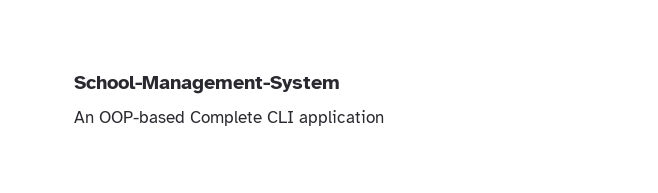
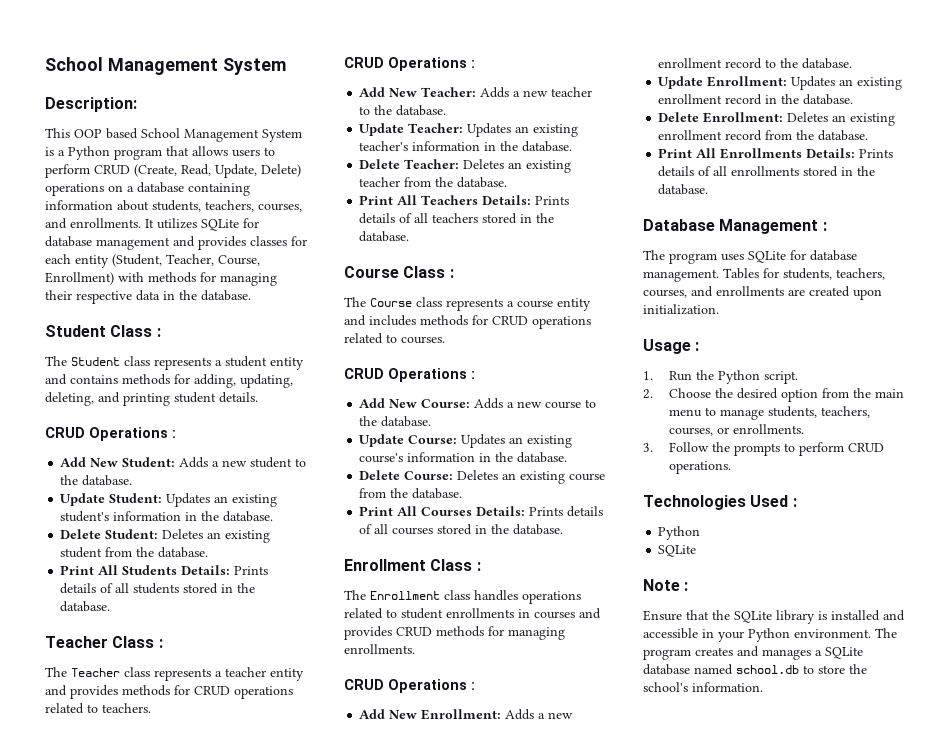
[74,76,340,94] [74,110,384,126] School-Management-System // An OOP-based Complete CLI application -> [45,57,286,75] [45,97,137,112] [45,128,302,142] [45,146,275,160] [45,164,301,178] [45,182,250,196] [45,200,302,212] [45,218,259,231] [45,236,307,250] [45,254,260,268] [45,272,277,286] [45,290,251,304] [45,325,161,337] [45,356,304,370] [45,374,293,388] [45,392,258,406] [45,427,176,441] [60,457,307,468] [60,475,133,486] [60,493,278,507] [60,511,274,522] [60,529,271,543] [60,547,209,558] [60,565,269,575] [60,583,256,594] [60,601,111,612] [45,636,163,648] [45,667,304,681] [45,685,293,699] [45,703,151,714] [344,57,475,71] [359,87,593,98] [359,105,447,116] [359,123,579,137] [359,141,573,152] [359,159,572,173] [359,177,508,188] [359,195,570,205] [359,213,555,224] [359,231,410,242] [344,266,454,278] [344,297,591,311] [344,315,591,329] [344,333,445,344] [344,368,475,382] [359,398,597,409] [359,416,432,427] [359,434,573,448] [359,452,568,463] [359,470,606,484] [359,488,463,499] [359,506,604,517] [359,524,564,535] [344,559,481,571] [344,590,581,604] [344,608,601,619] [344,626,565,640] [344,644,415,654] [344,679,475,693] [359,709,574,720] [658,58,853,69] [658,76,903,90] [658,94,854,105] [658,112,896,126] [658,130,869,141] [658,148,894,159] [658,166,876,177] [658,184,709,195] [643,219,827,234] [643,250,857,264] [643,268,885,282] [643,286,882,300] [643,304,719,315] [643,339,700,354] [643,370,799,384] [643,388,905,402] [669,406,871,420] [669,424,805,436] [643,442,885,456] [669,461,732,474] [643,495,797,510] [658,526,701,540] [658,545,697,557] [643,579,689,591] [643,610,905,624] [643,628,897,642] [643,646,863,660] [643,664,867,675] [643,682,763,692] School Management System // Description: // This OOP based School Management System is a Python program that allows users to perform CRUD (Create, Read, Update, Delete) operations on a database containing information about students, teachers, courses, and enrollments. It utilizes SQLite for database management and provides classes for each entity (Student, Teacher, Course, Enrollment) with methods for managing their respective data in the database. // Student Class : // The Student class represents a student entity and contains methods for adding, updating, deleting, and printing student details. // CRUD Operations : // Add New Student: Adds a new student to the database. // Update Student: Updates an existing student's information in the database. // Delete Student: Deletes an existing student from the database. // Print All Students Details: Prints details of all students stored in the database. // Teacher Class : // The Teacher class represents a teacher entity and provides methods for CRUD operations related to teachers. // CRUD Operations : // Add New Teacher: Adds a new teacher to the database. // Update Teacher: Updates an existing teacher's information in the database. // Delete Teacher: Deletes an existing teacher from the database. // Print All Teachers Details: Prints details of all teachers stored in the database. // Course Class : // The Course class represents a course entity and includes methods for CRUD operations related to courses. // CRUD Operations : // Add New Course: Adds a new course to the database. // Update Course: Updates an existing course's information in the database. // Delete Course: Deletes an existing course from the database. // Print All Courses Details: Prints details of all courses stored in the database. // Enrollment Class : // The Enrollment class handles operations related to student enrollments in courses and provides CRUD methods for managing enrollments. // CRUD Operations : // Add New Enrollment: Adds a new enrollment record to the database. // Update Enrollment: Updates an existing enrollment record in the database. // Delete Enrollment: Deletes an existing enrollment record from the database. // Print All Enrollments Details: Prints details of all enrollments stored in the database. // Database Management : // The program uses SQLite for database management. Tables for students, teachers, courses, and enrollments are created upon initialization. // Usage : // 1. Run the Python script. // 2. Choose the desired option from the main menu to manage students, teachers, courses, or enrollments. // 3. Follow the prompts to perform CRUD operations. // Technologies Used : // Python // SQLite // Note : // Ensure that the SQLite library is installed and accessible in your Python environment. The program creates and manages a SQLite database named school.db to store the school's information.

